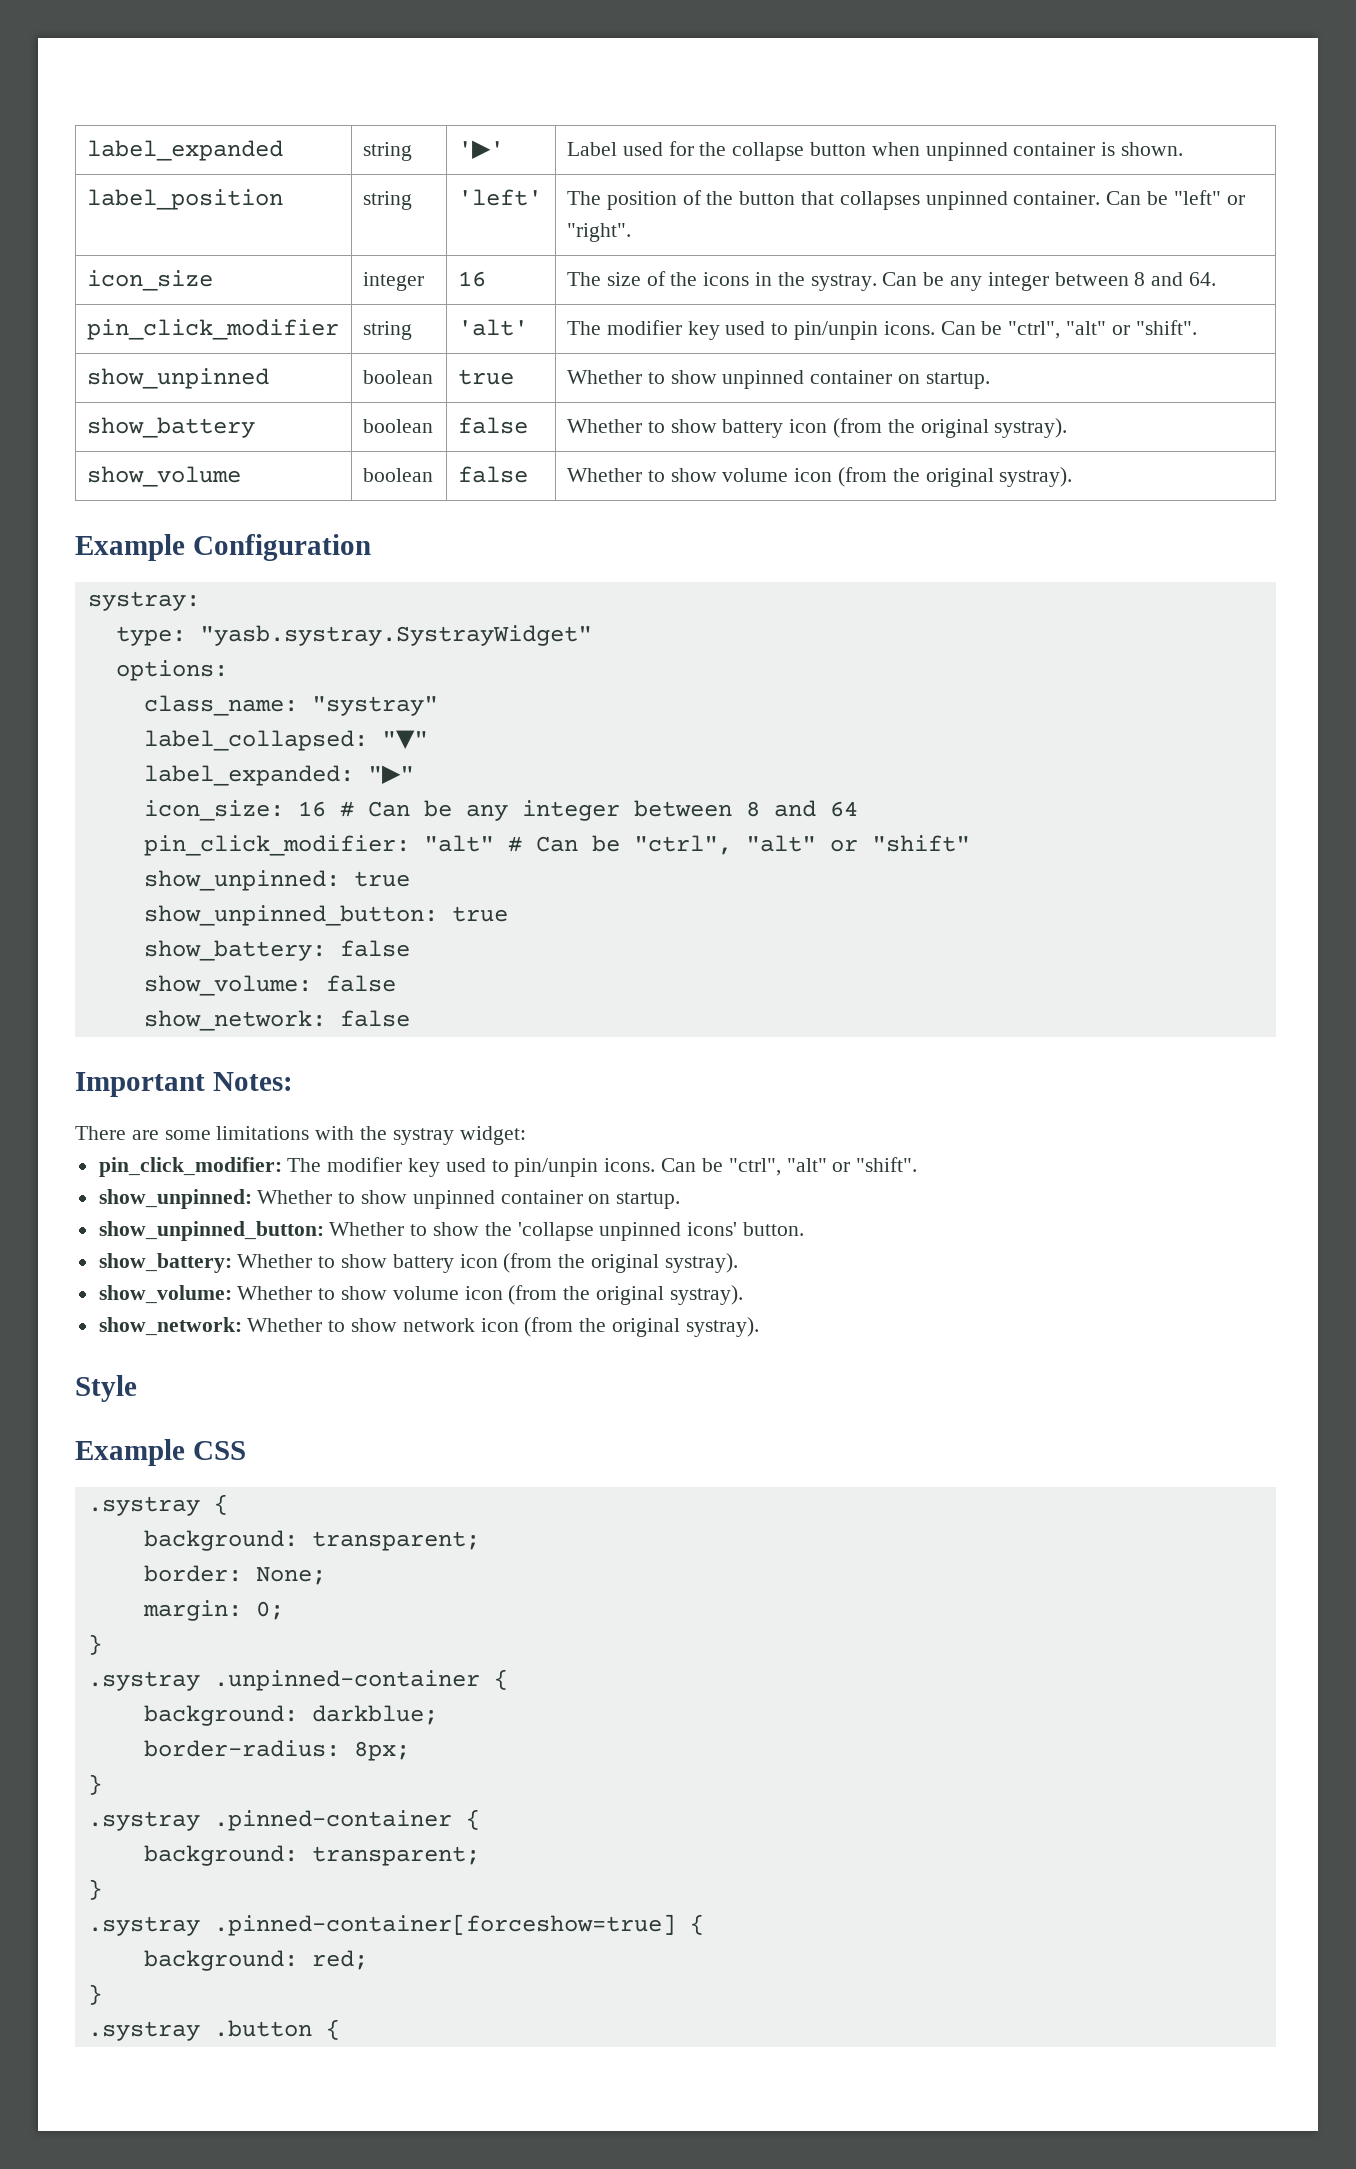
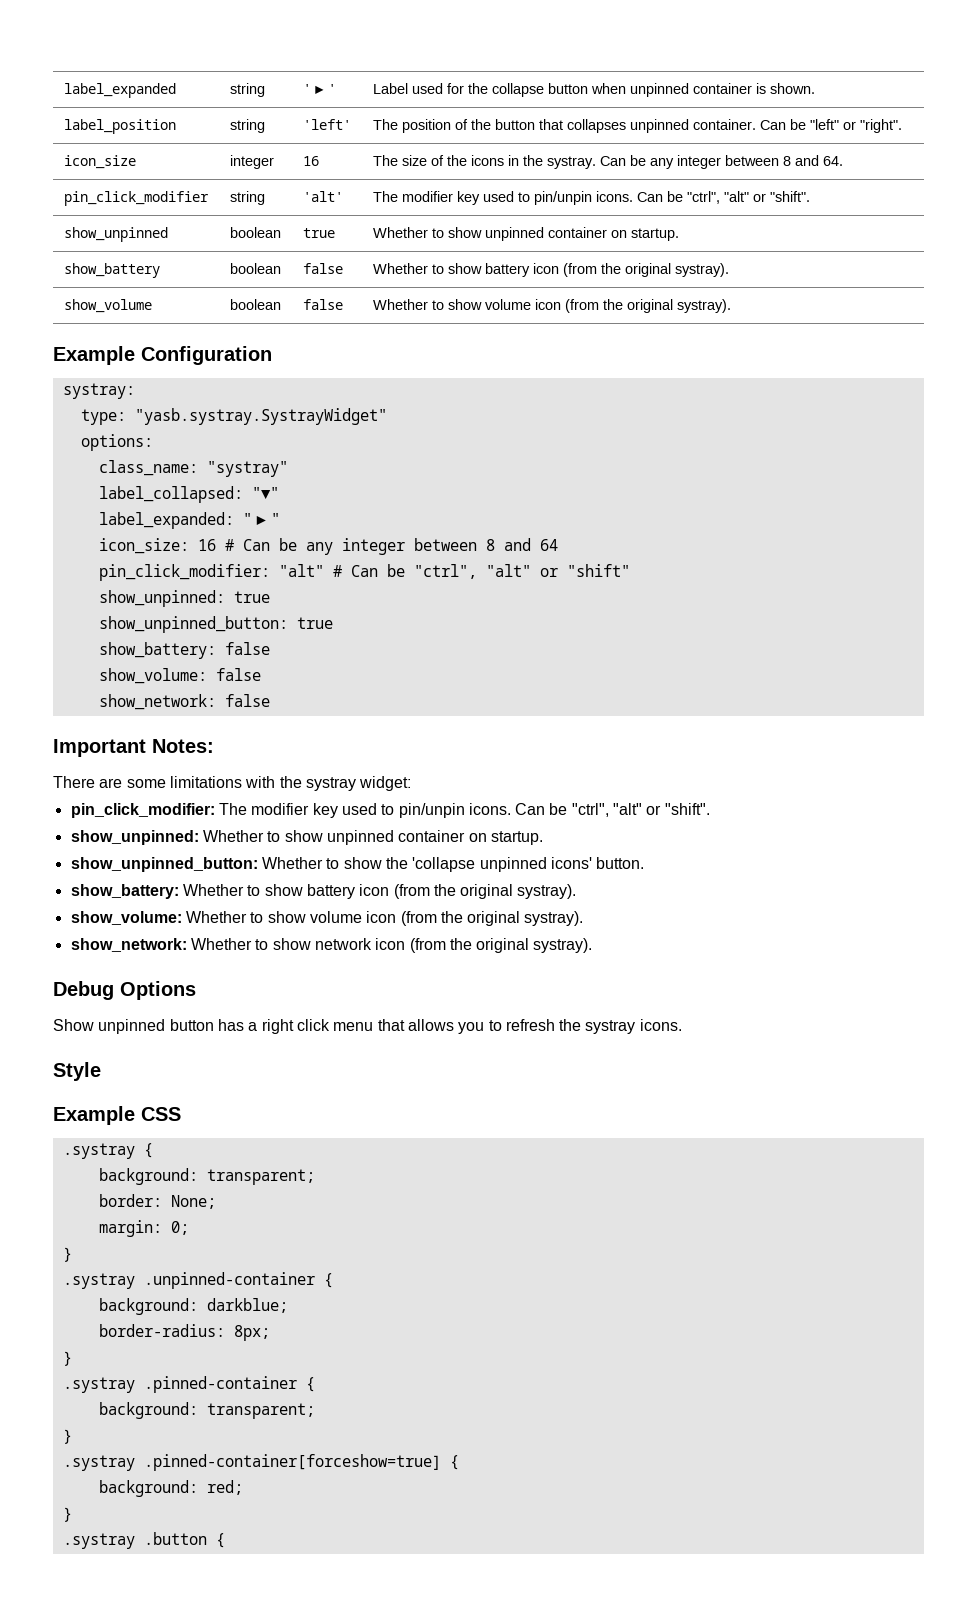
(759, 1327) none -> [53,981,196,1000] [53,1019,682,1034] // Debug Options // Show unpinned button has a right click menu that allows you to refresh the systray icons.

